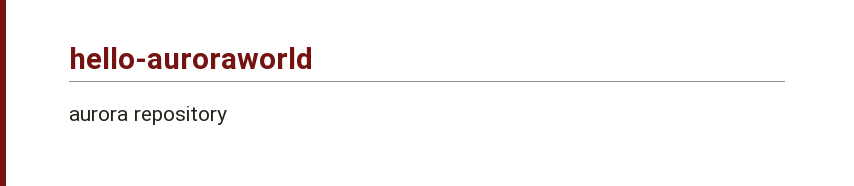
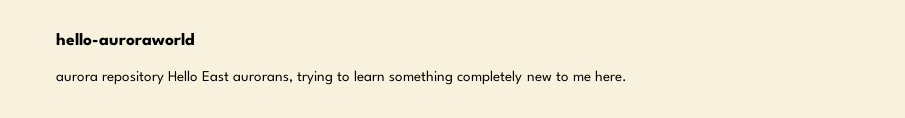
(227, 115) none -> [168,70,627,85] Hello East aurorans, trying to learn something completely new to me here.

